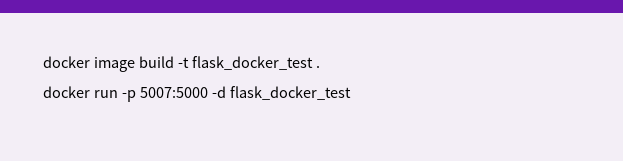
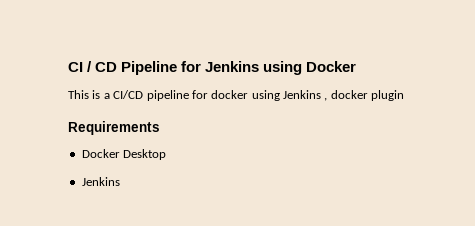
[43,56,320,72] [43,86,351,102] docker image build -t flask_docker_test . // docker run -p 5007:5000 -d flask_docker_test -> [68,61,357,75] [68,90,405,101] [68,121,160,135] [81,149,167,160] [81,177,120,186] CI / CD Pipeline for Jenkins using Docker // This is a CI/CD pipeline for docker using Jenkins , docker plugin // Requirements // Docker Desktop // Jenkins

